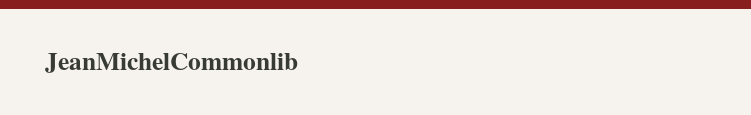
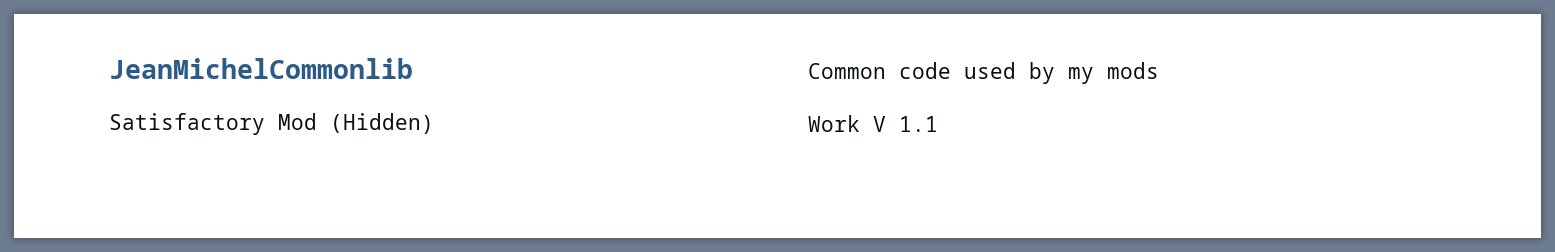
(298, 63) none -> [109,113,434,135] [808,62,1159,84] [808,115,938,132] // Satisfactory Mod (Hidden) // Common code used by my mods // Work V 1.1

